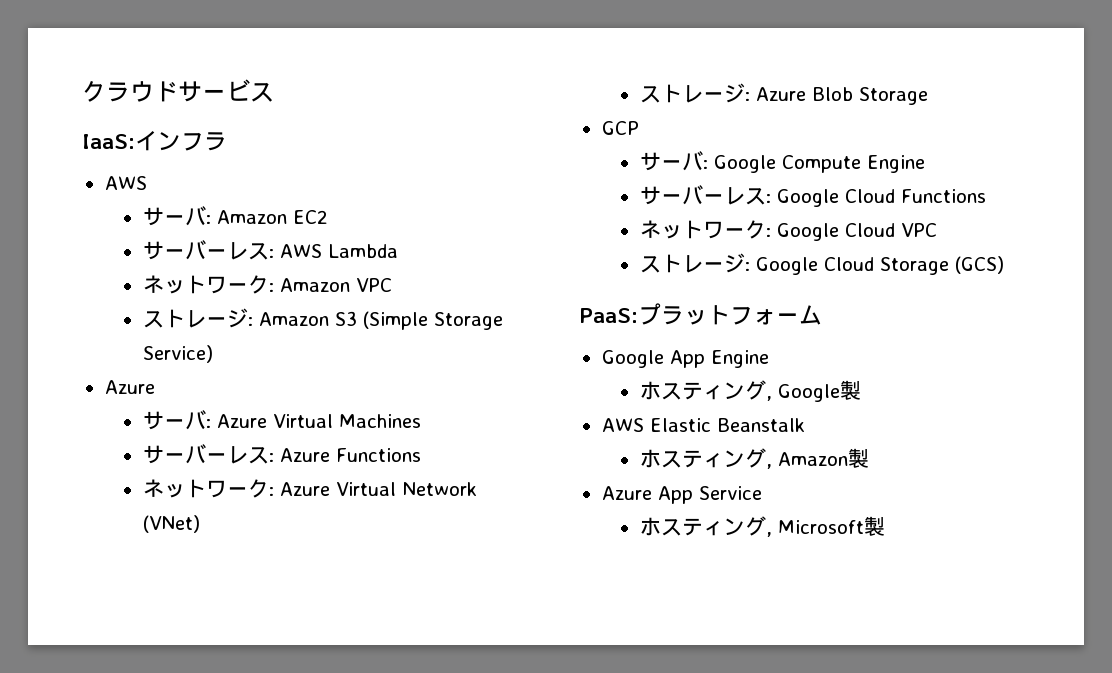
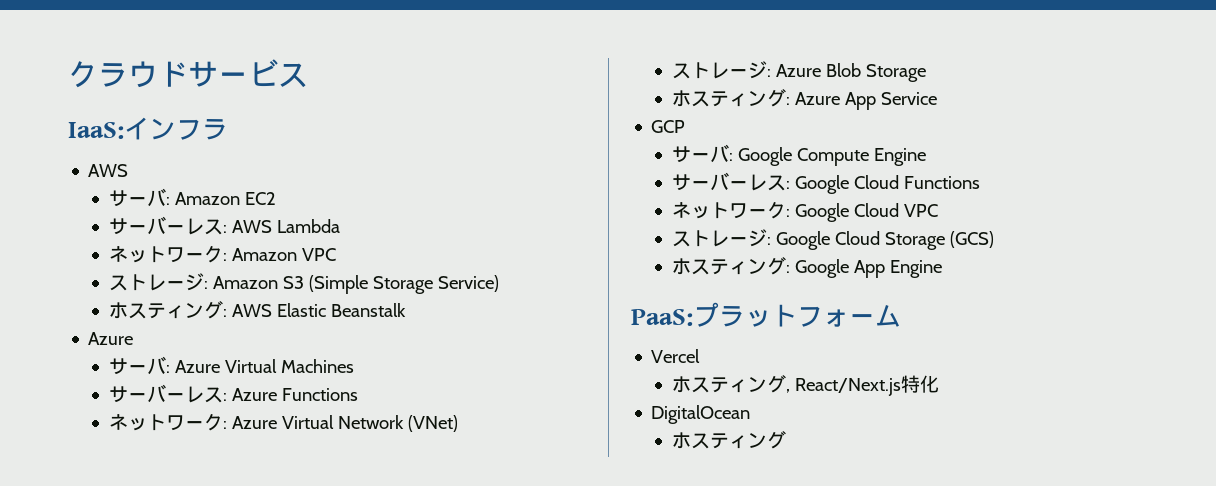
(213, 354) none -> [108,301,406,319] // ホスティング: AWS Elastic Beanstalk
(928, 96) none -> [671,89,937,110] // ホスティング: Azure App Service
(1004, 265) none -> [671,257,942,278] // ホスティング: Google App Engine
[601,350,769,368] [639,380,861,402] [601,418,805,432] [639,448,869,469] [601,486,762,504] [639,516,885,537] Google App Engine // ホスティング, Google製 // AWS Elastic Beanstalk // ホスティング, Amazon製 // Azure App Service // ホスティング, Microsoft製 -> [651,349,701,363] [671,375,939,396] [651,405,751,424] [671,431,786,449] Vercel // ホスティング, React/Next.js特化 // DigitalOcean // ホスティング

